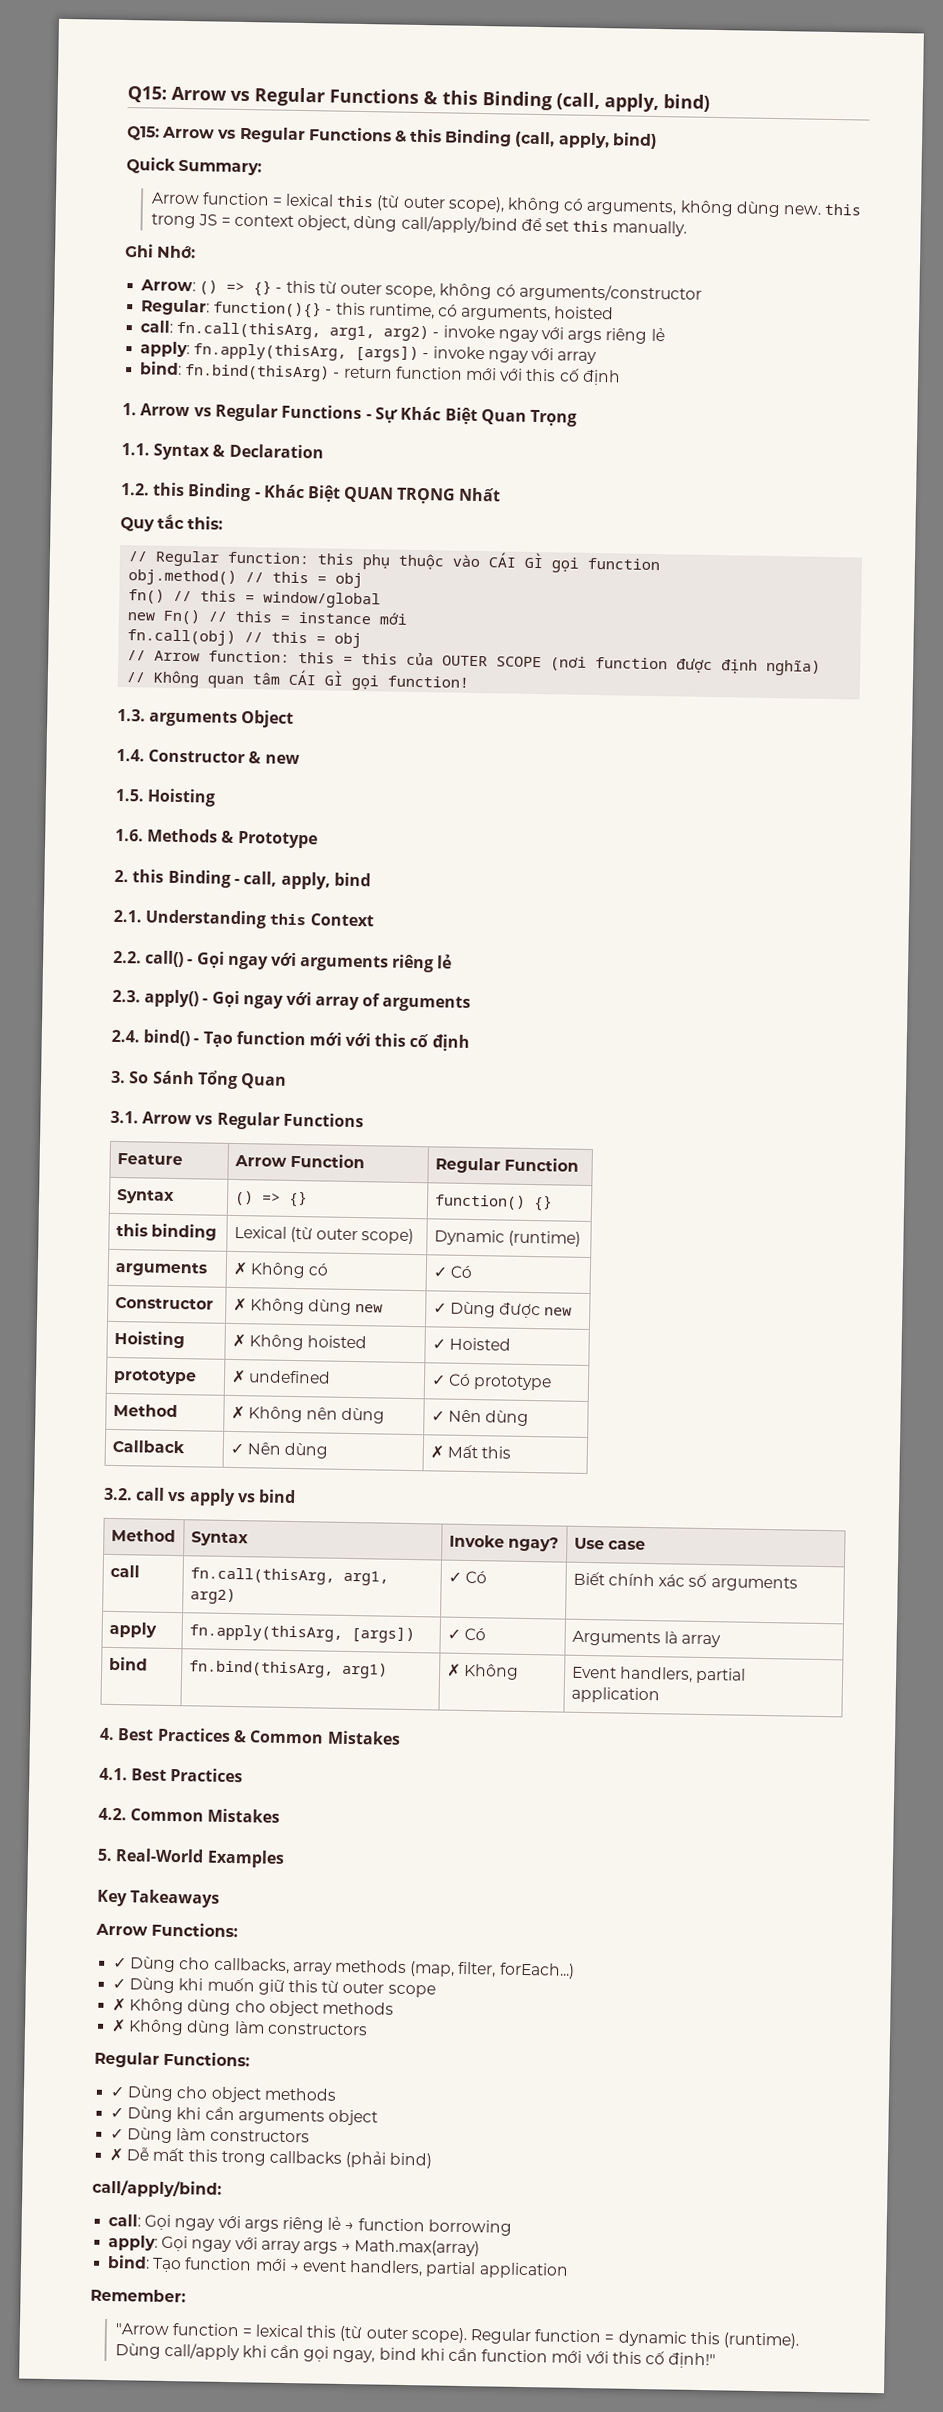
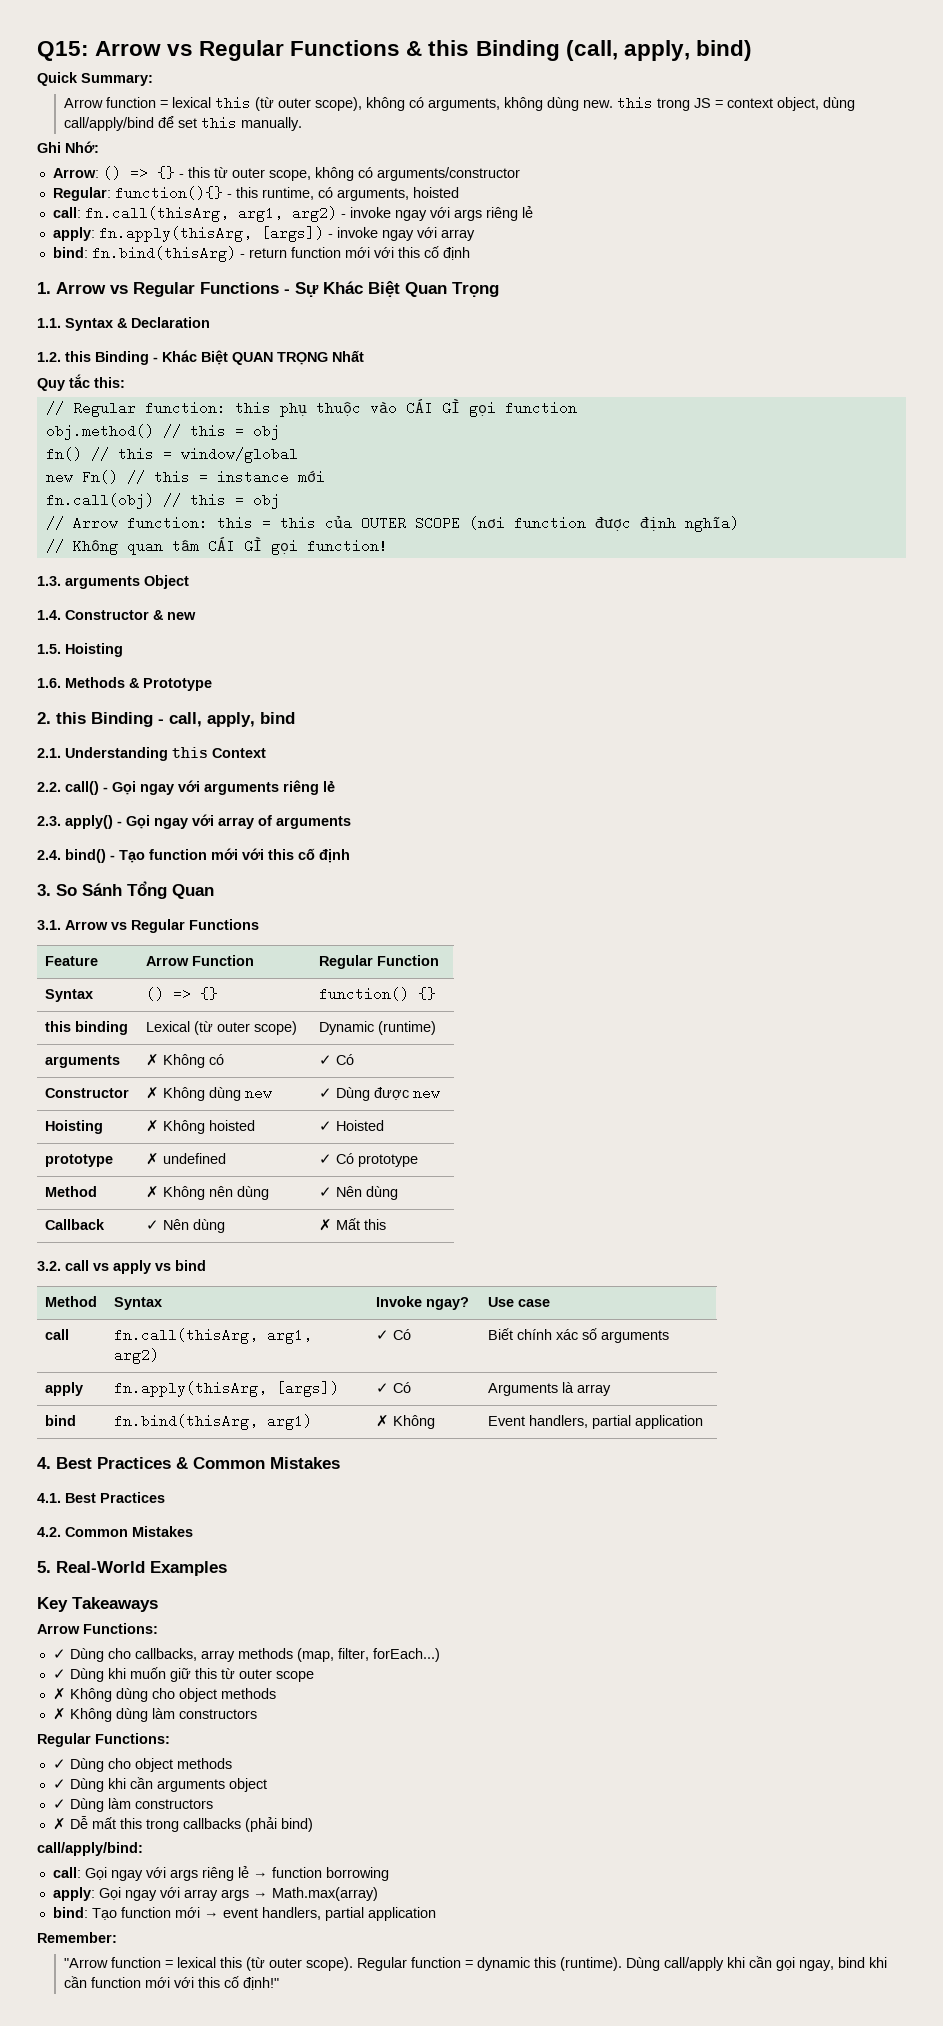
[126,126,658,149] // Q15: Arrow vs Regular Functions & this Binding (call, apply, bind) -> (752, 50) none

